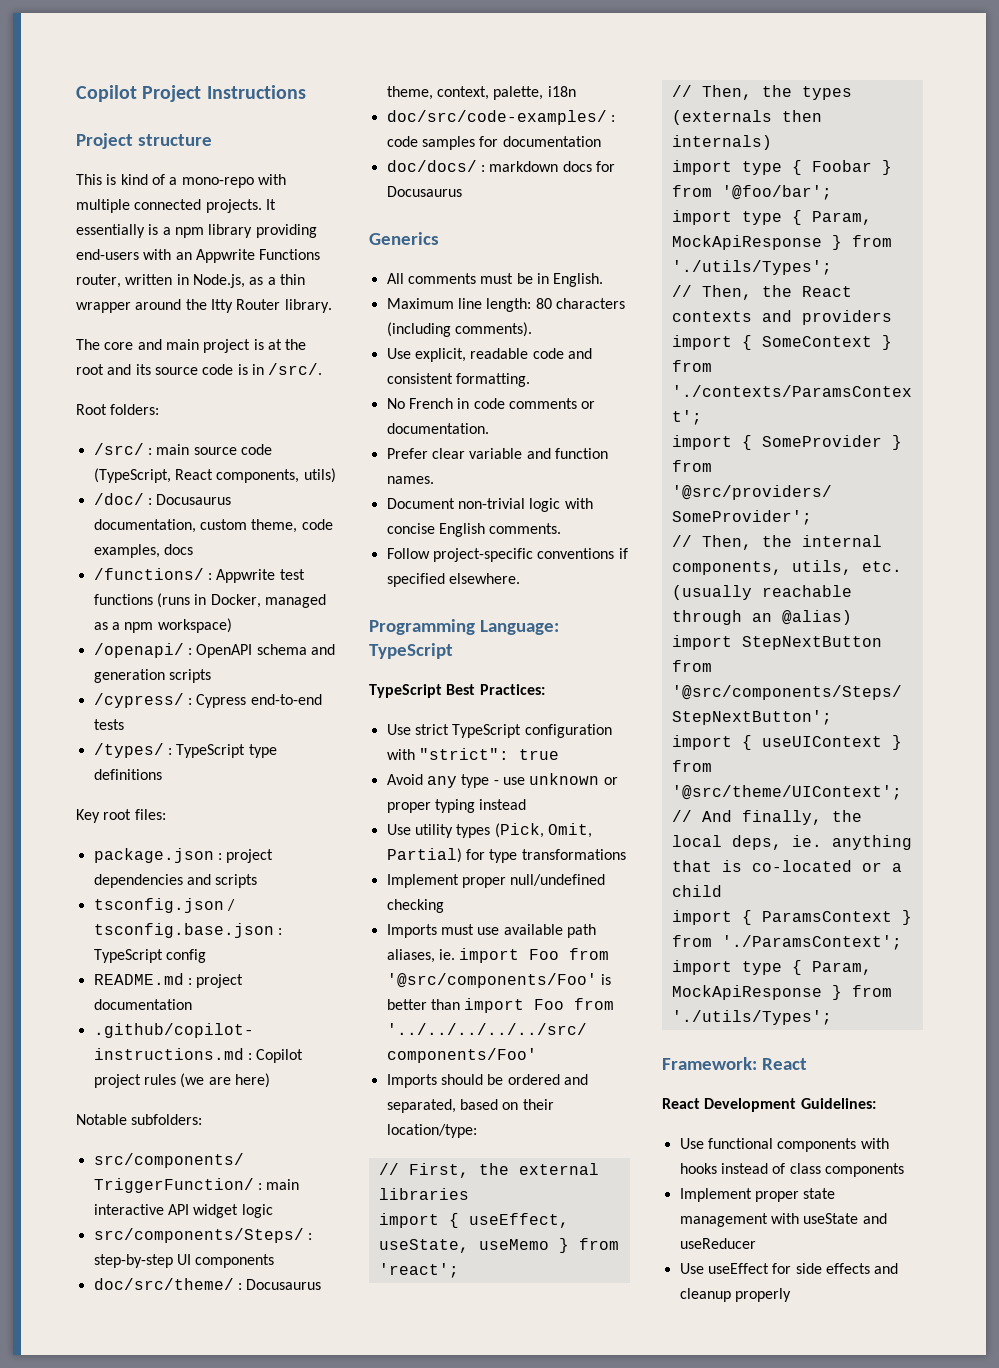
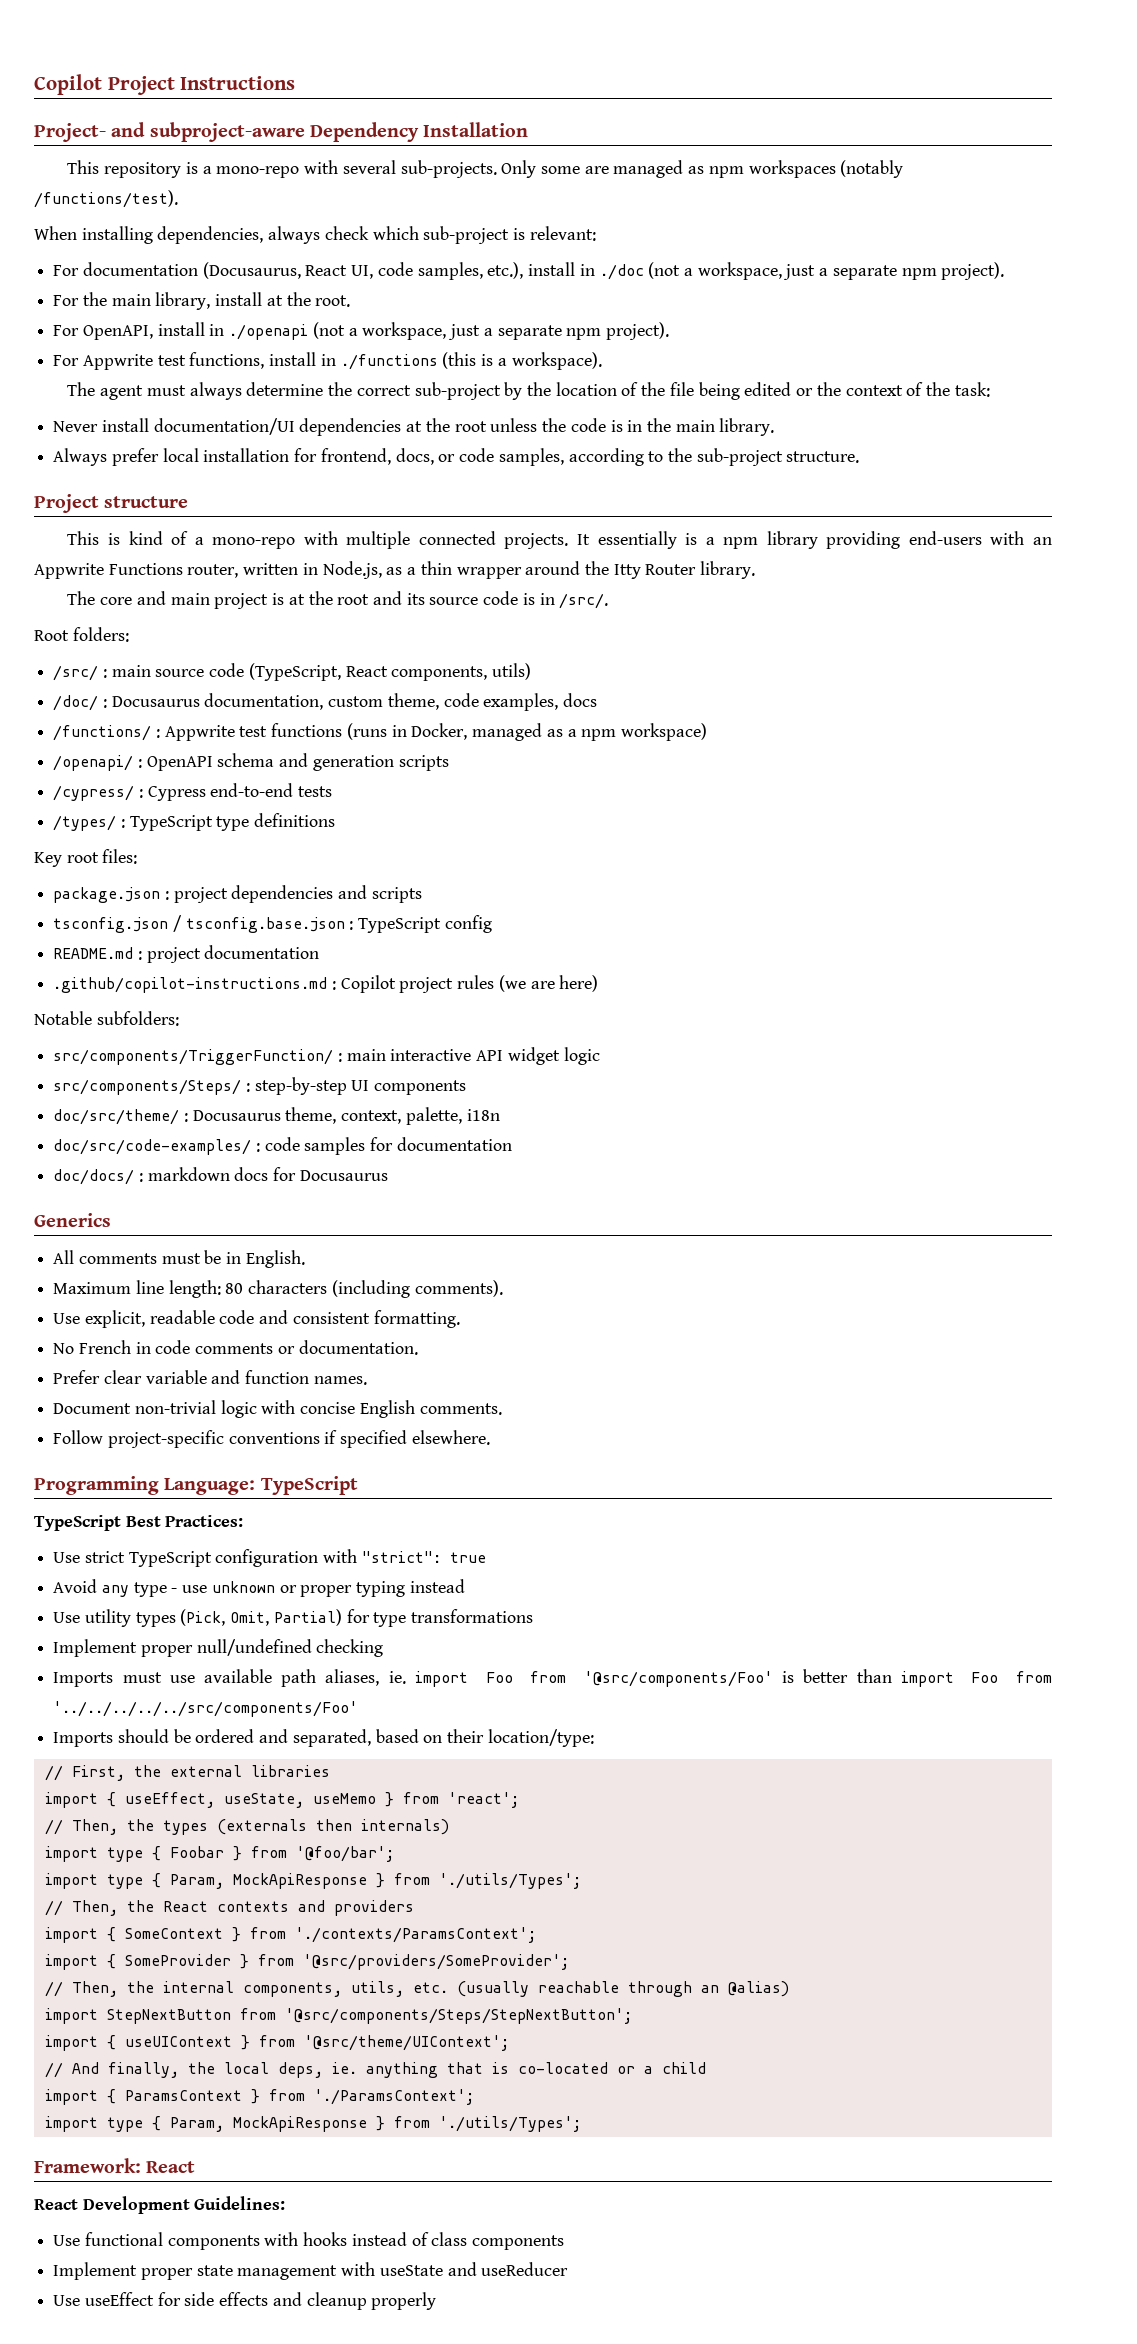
(306, 92) none -> [34,122,529,142] [67,160,904,178] [34,190,178,208] [34,226,596,244] [53,262,1005,280] [53,292,351,310] [53,322,669,340] [53,352,602,370] [67,382,990,400] [53,418,775,436] [53,448,860,466] // Project- and subproject-aware Dependency Installation // This repository is a mono-repo with several sub-projects. Only some are managed as npm workspaces (notably /functions/test). // When installing dependencies, always check which sub-project is relevant: // For documentation (Docusaurus, React UI, code samples, etc.), install in ./doc (not a workspace, just a separate npm project). // For the main library, install at the root. // For OpenAPI, install in ./openapi (not a workspace, just a separate npm project). // For Appwrite test functions, install in ./functions (this is a workspace). // The agent must always determine the correct sub-project by the location of the file being edited or the context of the task: // Never install documentation/UI dependencies at the root unless the code is in the main library. // Always prefer local installation for frontend, docs, or code samples, according to the sub-project structure.

